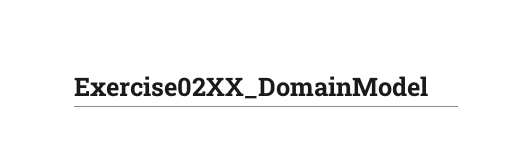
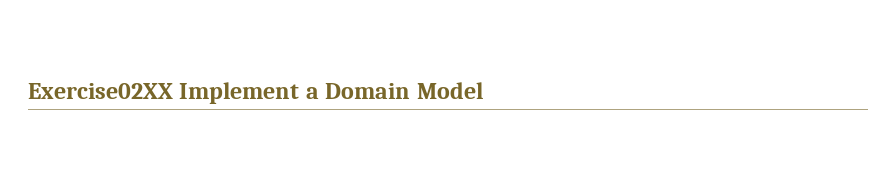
[74,76,428,99] Exercise02XX_DomainModel -> [28,82,483,104] Exercise02XX Implement a Domain Model

